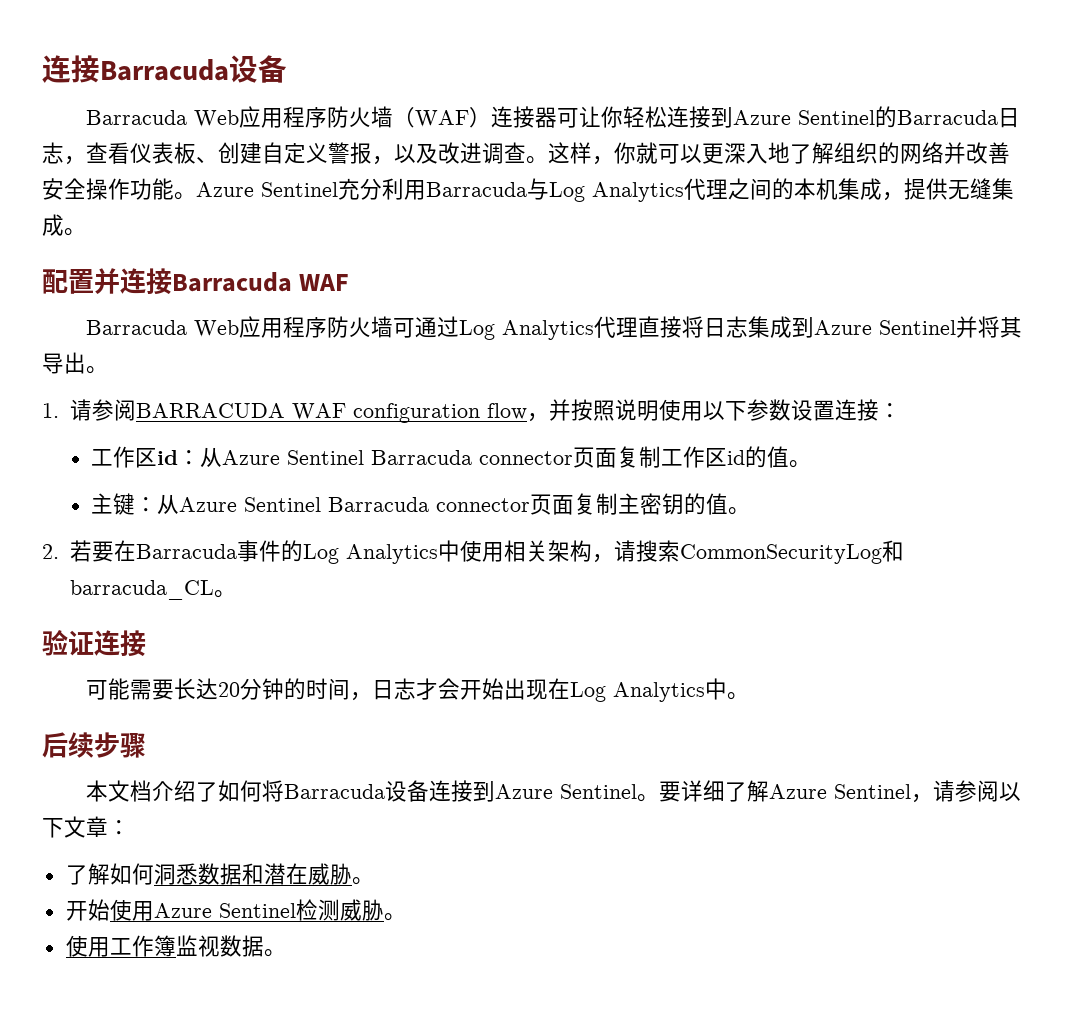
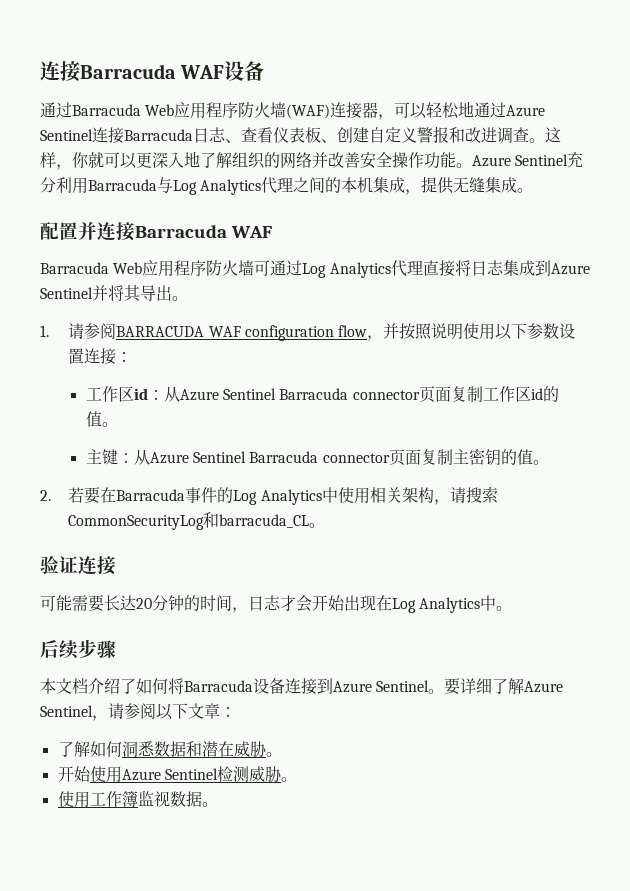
[42,55,229,83] 连接Barracuda -> [40,61,225,82] 连接Barracuda WAF
[85,106,897,128] Barracuda Web应用程序防火墙（WAF）连接器可让你轻松连接到Azure Sentinel的 -> [40,101,546,120] [40,127,124,144] 通过Barracuda Web应用程序防火墙(WAF)连接器，可以轻松地通过Azure Sentinel连接
[64,156,86,165] ， -> [225,139,241,143] 、
[372,143,438,165] ，以及 -> [449,127,465,143] 和

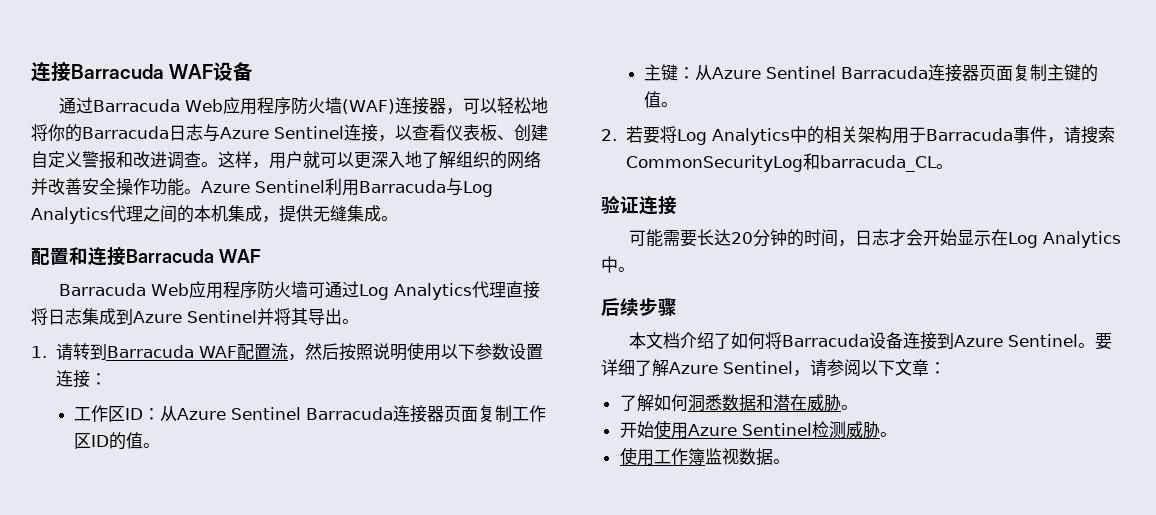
[474,102,507,118] 通过 -> [31,124,220,142] 将你的Barracuda日志与
[124,127,241,143] Barracuda日志、 -> [378,125,412,142] ，以
[72,152,89,168] 你 -> [269,151,303,169] 用户
[567,152,584,168] [40,177,56,193] 充分 -> (325, 186) none
[78,221,97,240] 并 -> [69,247,88,265] 和
[84,323,400,341] 参阅BARRACUDA WAF configuration flow，并 -> [72,343,340,361] 转到Barracuda WAF配置流，然后
[133,386,420,402] id：从Azure Sentinel Barracuda connector -> [125,405,445,423] ID：从Azure Sentinel Barracuda连接器
[530,388,543,400] id -> [91,435,110,447] ID
[322,453,390,463] connector -> [928,64,980,82] 连接器
[468,448,501,466] 密钥 -> [1064,64,1082,81] 键
[100,487,370,505] 在Barracuda事件的Log Analytics中使用 -> [659,126,824,145] 将Log Analytics中的
(434, 495) none -> [891,126,1047,144] 用于Barracuda事件
[344,595,376,611] 出现 -> [956,230,991,246] 显示

